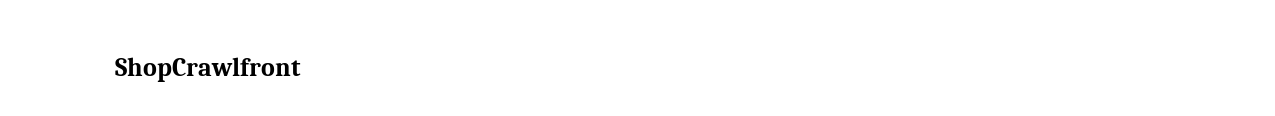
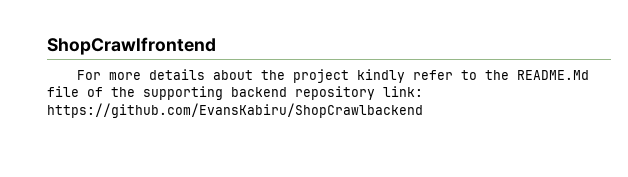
[115,57,301,82] ShopCrawlfront -> [47,37,216,55] [77,69,590,83] [47,86,423,100] [47,103,423,118] ShopCrawlfrontend // For more details about the project kindly refer to the README.Md file of the supporting backend repository link: https://github.com/EvansKabiru/ShopCrawlbackend

